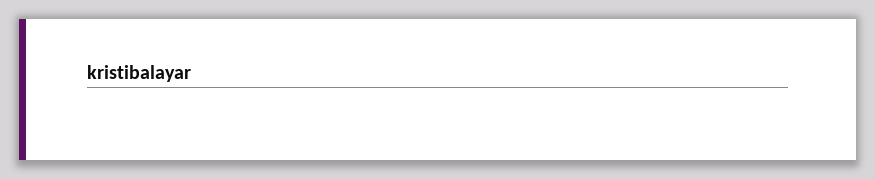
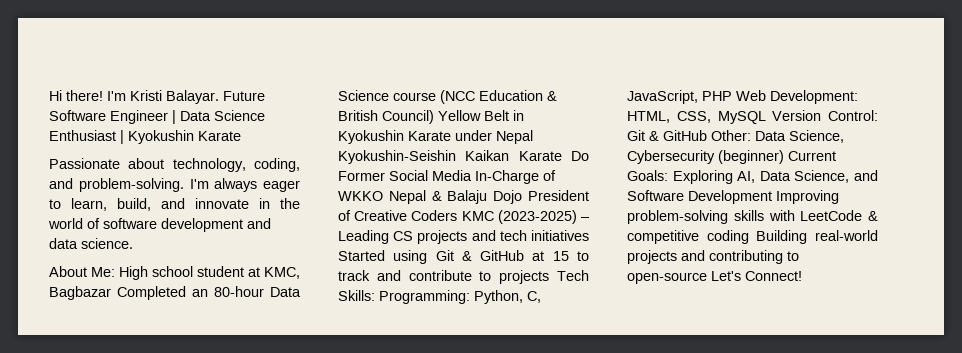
[87,65,191,82] kristibalayar -> [49,90,265,104] [49,110,265,124] [49,130,241,144] [49,158,300,172] [49,178,300,192] [49,198,300,211] [48,218,271,232] [49,238,133,249] [49,266,300,280] [49,286,301,300] [338,90,557,104] [338,110,524,124] [338,130,533,144] [338,150,589,164] [338,170,556,184] [338,190,589,204] [338,210,590,224] [338,230,589,244] [338,250,589,264] [338,270,589,284] [338,290,541,304] [627,90,858,104] [627,110,878,124] [627,130,844,143] [627,150,836,164] [627,170,878,184] [627,190,839,204] [627,210,878,224] [627,230,878,244] [627,250,799,264] [627,271,802,284] Hi there! I'm Kristi Balayar. Future Software Engineer | Data Science Enthusiast | Kyokushin Karate // Passionate about technology, coding, and problem-solving. I'm always eager to learn, build, and innovate in the world of software development and data science. // About Me: High school student at KMC, Bagbazar Completed an 80-hour Data Science course (NCC Education & British Council) Yellow Belt in Kyokushin Karate under Nepal Kyokushin-Seishin Kaikan Karate Do Former Social Media In-Charge of WKKO Nepal & Balaju Dojo President of Creative Coders KMC (2023-2025) – Leading CS projects and tech initiatives Started using Git & GitHub at 15 to track and contribute to projects Tech Skills: Programming: Python, C, JavaScript, PHP Web Development: HTML, CSS, MySQL Version Control: Git & GitHub Other: Data Science, Cybersecurity (beginner) Current Goals: Exploring AI, Data Science, and Software Development Improving problem-solving skills with LeetCode & competitive coding Building real-world projects and contributing to open-source Let's Connect!

